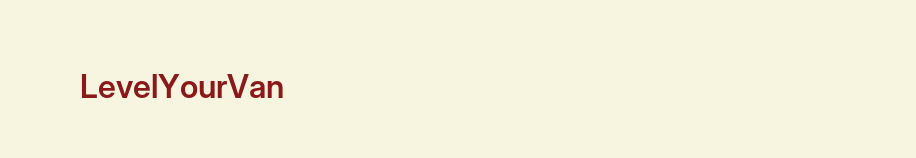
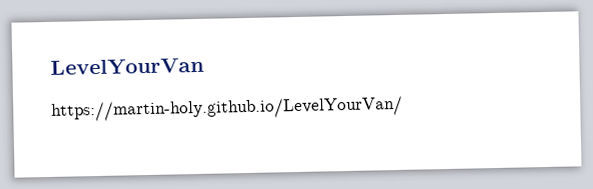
(284, 86) none -> [51,95,403,122] // https://martin-holy.github.io/LevelYourVan/

